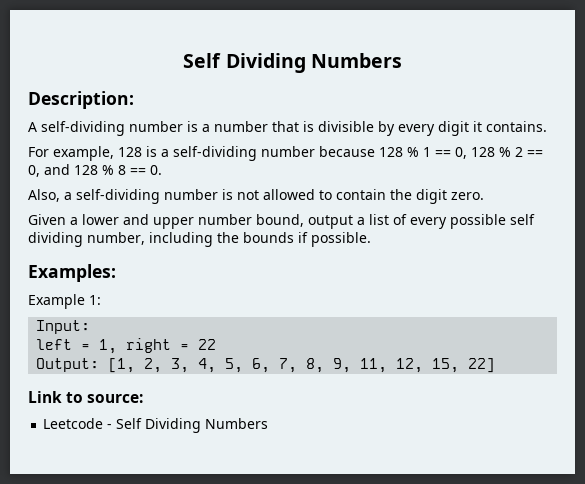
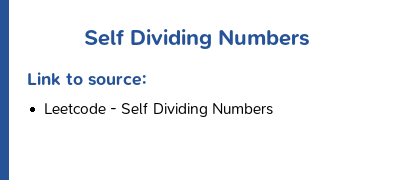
[183,53,402,73] [28,91,134,109] [28,121,547,136] [28,146,543,161] [28,164,162,177] [28,189,484,204] [28,214,535,229] [28,232,371,247] [28,264,116,282] [28,294,101,309] [36,320,91,334] [36,338,217,354] [36,358,496,373] Self Dividing Numbers // Description: // A self-dividing number is a number that is divisible by every digit it contains. // For example, 128 is a self-dividing number because 128 % 1 == 0, 128 % 2 == 0, and 128 % 8 == 0. // Also, a self-dividing number is not allowed to contain the digit zero. // Given a lower and upper number bound, output a list of every possible self dividing number, including the bounds if possible. // Examples: // Example 1: // Input: // left = 1, right = 22 // Output: [1, 2, 3, 4, 5, 6, 7, 8, 9, 11, 12, 15, 22] -> [84,29,310,49] Self Dividing Numbers

